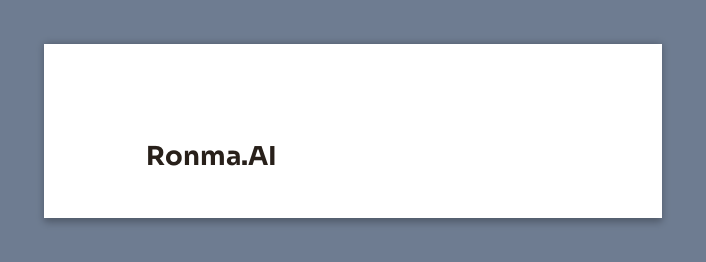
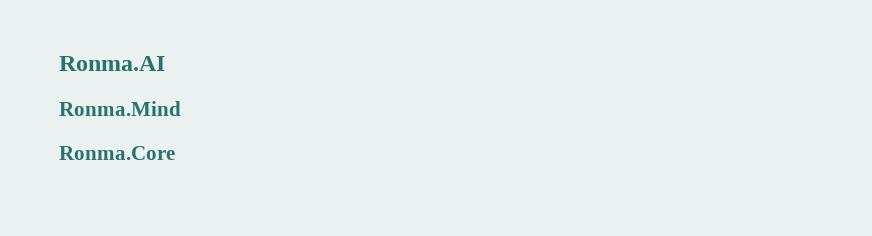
(277, 155) none -> [59,101,181,116] [59,146,175,160] // Ronma.Mind // Ronma.Core

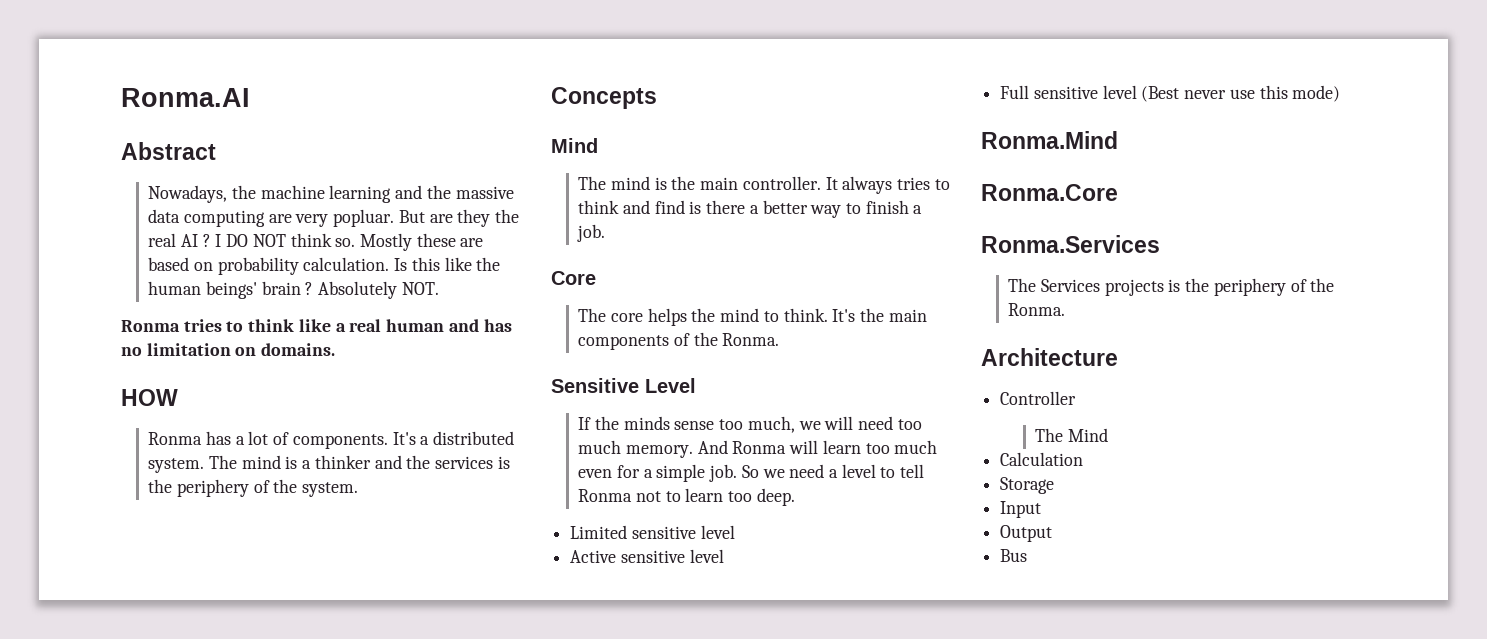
[59,101,181,116] [59,146,175,160] Ronma.Mind // Ronma.Core -> [121,142,216,160] [148,185,514,203] [148,209,520,227] [148,233,484,251] [148,257,501,275] [148,281,439,299] [121,319,512,332] [121,343,336,356] [121,389,178,406] [148,431,515,449] [148,455,510,473] [148,479,359,497] [551,87,657,109] [551,138,598,153] [578,176,950,194] [578,200,923,218] [577,224,606,242] [551,271,596,285] [578,308,927,326] [578,332,780,350] [551,378,696,393] [578,416,922,433] [578,440,938,458] [578,464,925,482] [578,488,795,506] [570,525,735,539] [570,549,724,563] [1000,85,1341,102] [981,131,1118,149] [981,184,1118,201] [981,235,1160,253] [1008,278,1335,296] [1008,303,1066,316] [981,348,1118,366] [1000,391,1077,405] [1035,428,1109,442] [1000,452,1084,466] [1000,477,1055,494] [1000,501,1042,518] [1000,525,1053,542] [1000,549,1028,562] Abstract // Nowadays, the machine learning and the massive data computing are very popluar. But are they the real AI ? I DO NOT think so. Mostly these are based on probability calculation. Is this like the human beings' brain ? Absolutely NOT. // Ronma tries to think like a real human and has no limitation on domains. // HOW // Ronma has a lot of components. It's a distributed system. The mind is a thinker and the services is the periphery of the system. // Concepts // Mind // The mind is the main controller. It always tries to think and find is there a better way to finish a job. // Core // The core helps the mind to think. It's the main components of the Ronma. // Sensitive Level // If the minds sense too much, we will need too much memory. And Ronma will learn too much even for a simple job. So we need a level to tell Ronma not to learn too deep. // Limited sensitive level // Active sensitive level // Full sensitive level (Best never use this mode) // Ronma.Mind // Ronma.Core // Ronma.Services // The Services projects is the periphery of the Ronma. // Architecture // Controller // The Mind // Calculation // Storage // Input // Output // Bus

